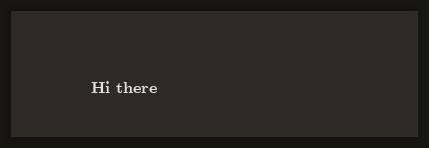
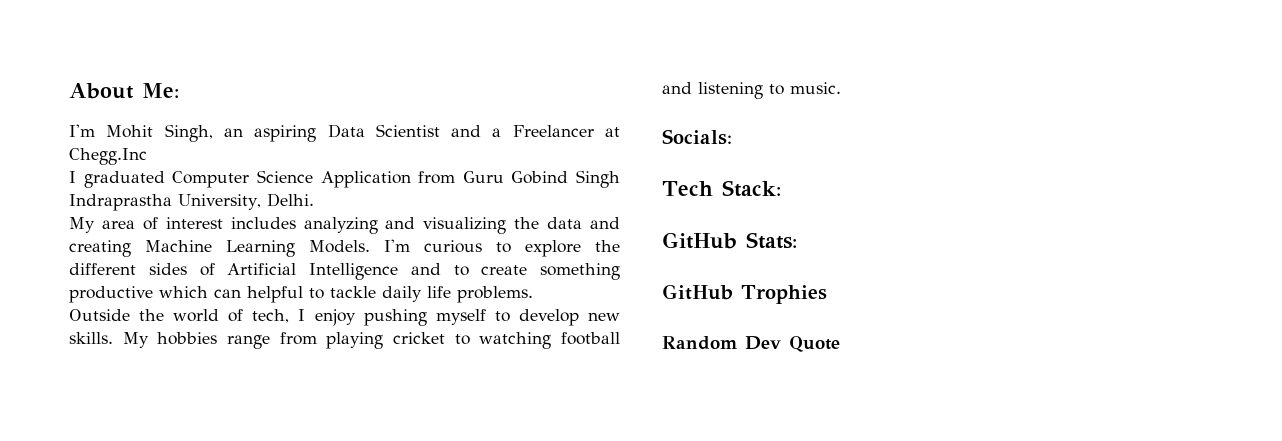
[91,81,157,93] Hi there -> [69,83,179,99] [69,124,620,142] [69,148,147,165] [69,170,620,188] [69,193,314,211] [69,217,620,234] [69,239,620,257] [69,263,620,280] [69,286,533,303] [69,309,620,326] [69,332,620,349] [662,82,841,99] [662,129,732,145] [662,180,781,197] [662,232,797,249] [662,284,827,304] [662,336,840,352] About Me: // I'm Mohit Singh, an aspiring Data Scientist and a Freelancer at Chegg.Inc // I graduated Computer Science Application from Guru Gobind Singh Indraprastha University, Delhi. // My area of interest includes analyzing and visualizing the data and creating Machine Learning Models. I'm curious to explore the different sides of Artificial Intelligence and to create something productive which can helpful to tackle daily life problems. // Outside the world of tech, I enjoy pushing myself to develop new skills. My hobbies range from playing cricket to watching football and listening to music. // Socials: // Tech Stack: // GitHub Stats: // GitHub Trophies // Random Dev Quote

